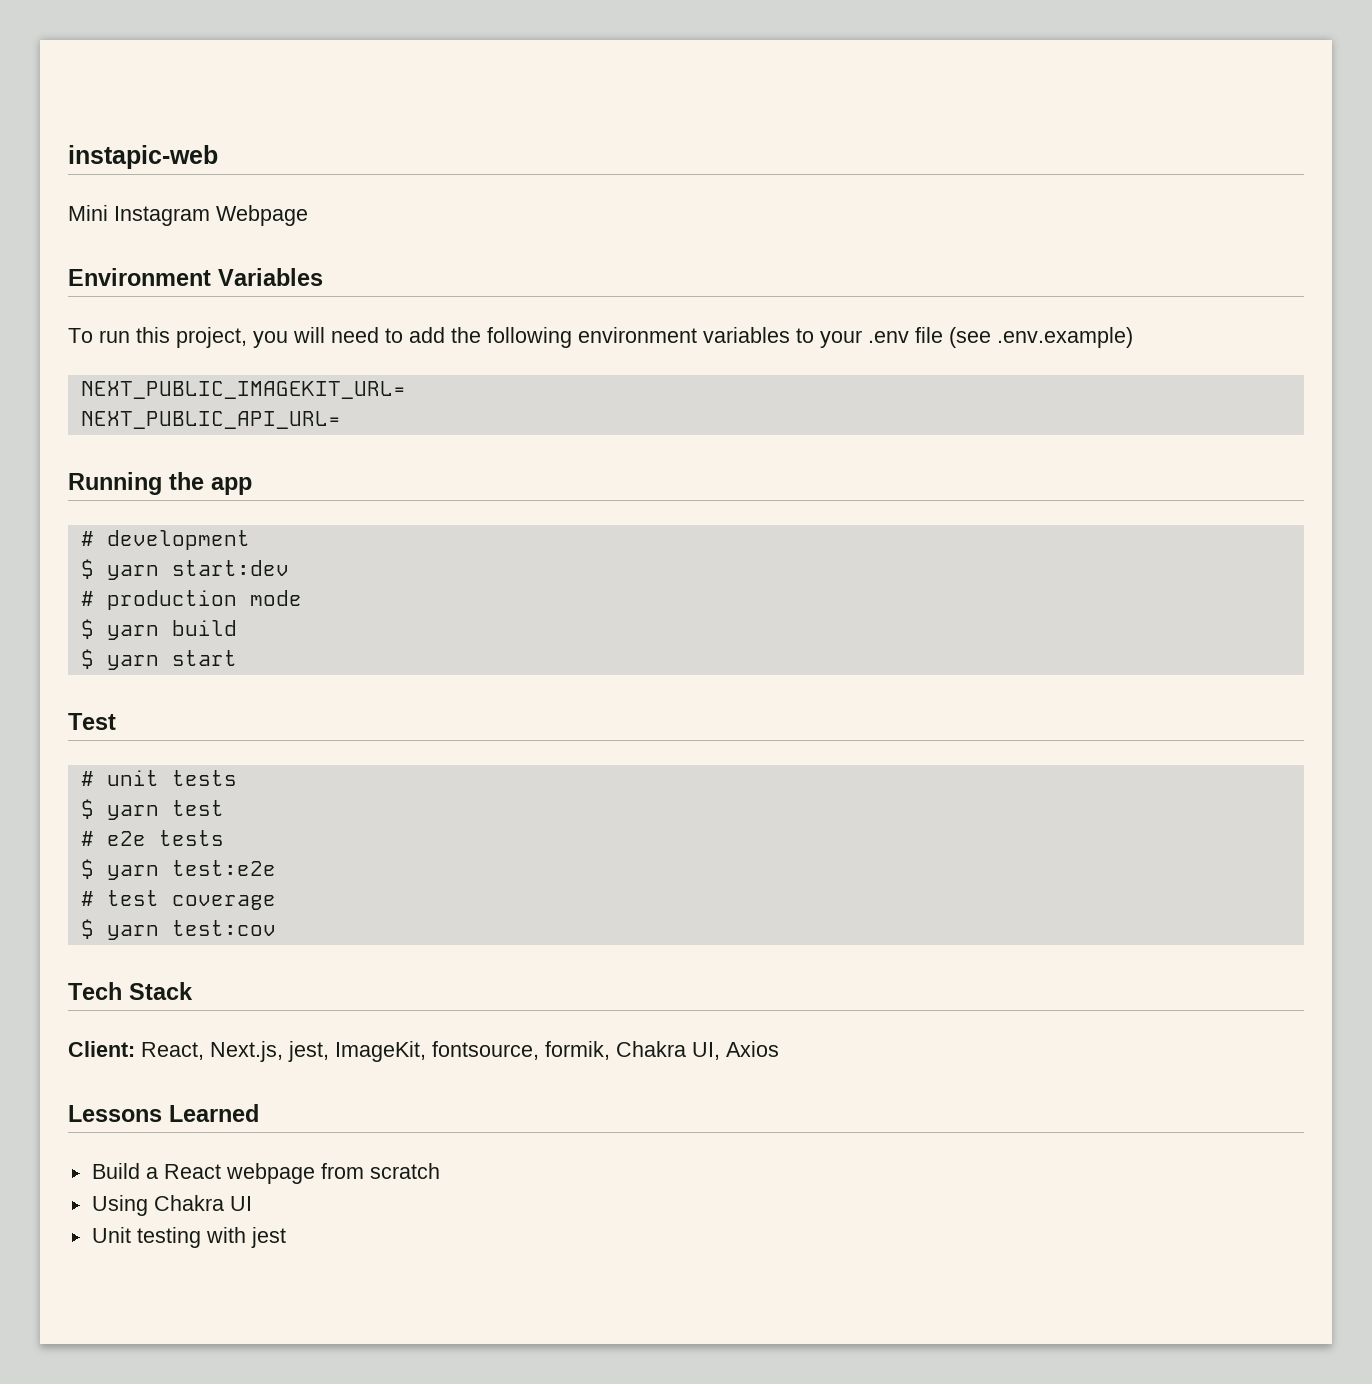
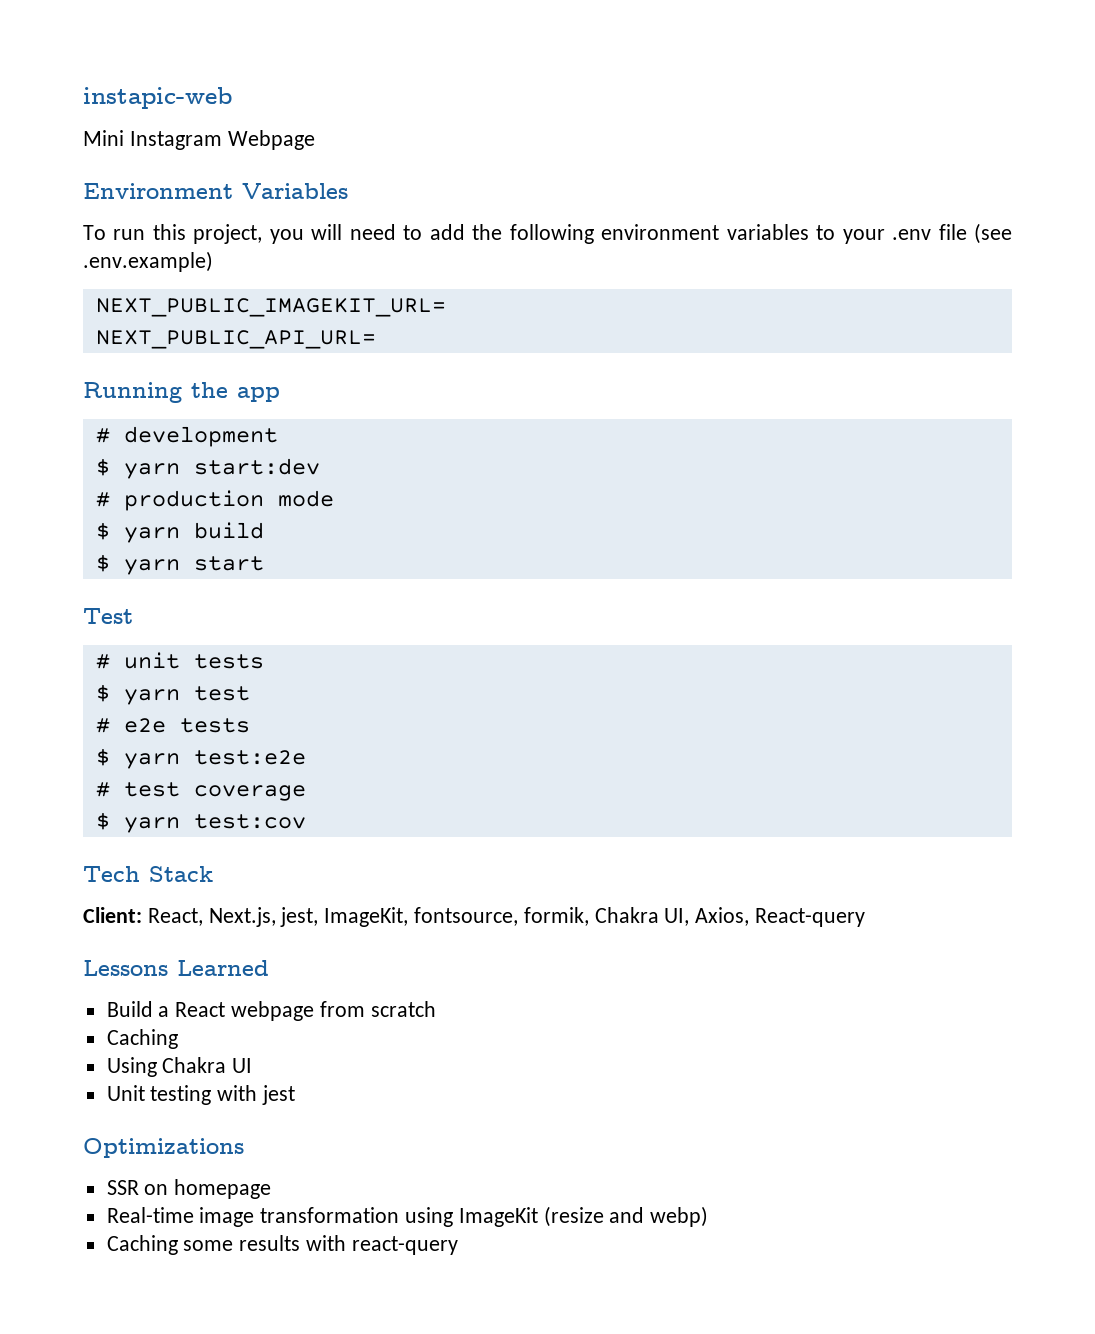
[726,1041,779,1057] Axios -> [695,907,866,927] Axios, React-query
(440, 1171) none -> [106,1029,178,1049] // Caching
(286, 1237) none -> [83,1138,244,1158] [106,1179,272,1199] [106,1206,709,1227] [106,1235,458,1255] // Optimizations // SSR on homepage // Real-time image transformation using ImageKit (resize and webp) // Caching some results with react-query

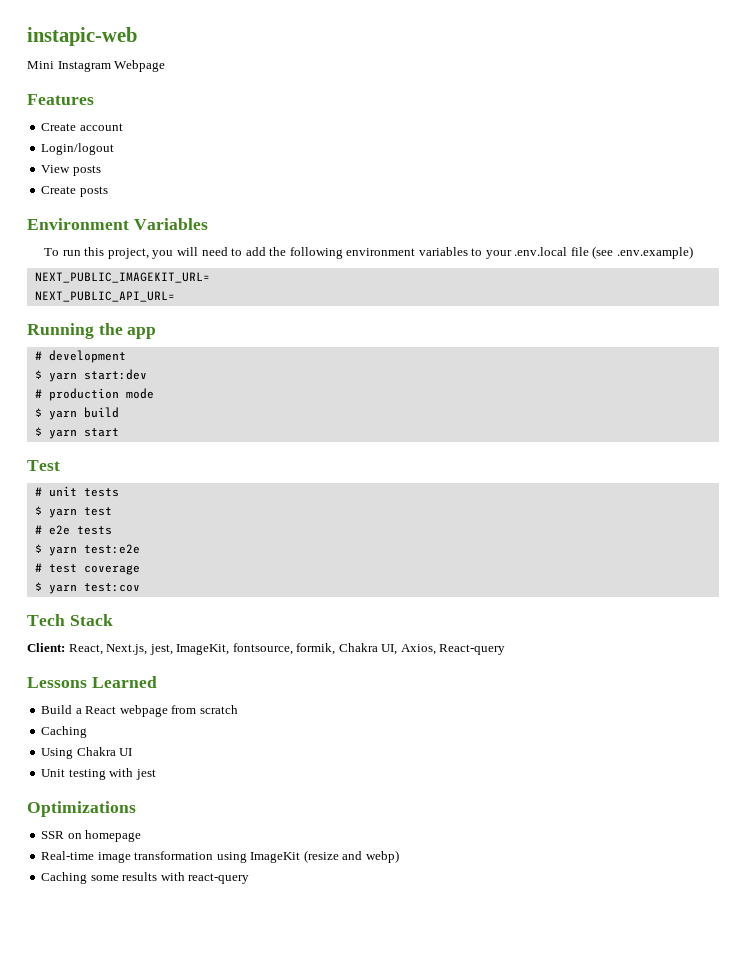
(315, 140) none -> [27,94,94,105] [41,123,123,131] [41,143,115,155] [41,165,101,176] [41,186,108,197] // Features // Create account // Login/logout // View posts // Create posts
[892,229,932,240] .env -> [514,247,568,256] .env.local

